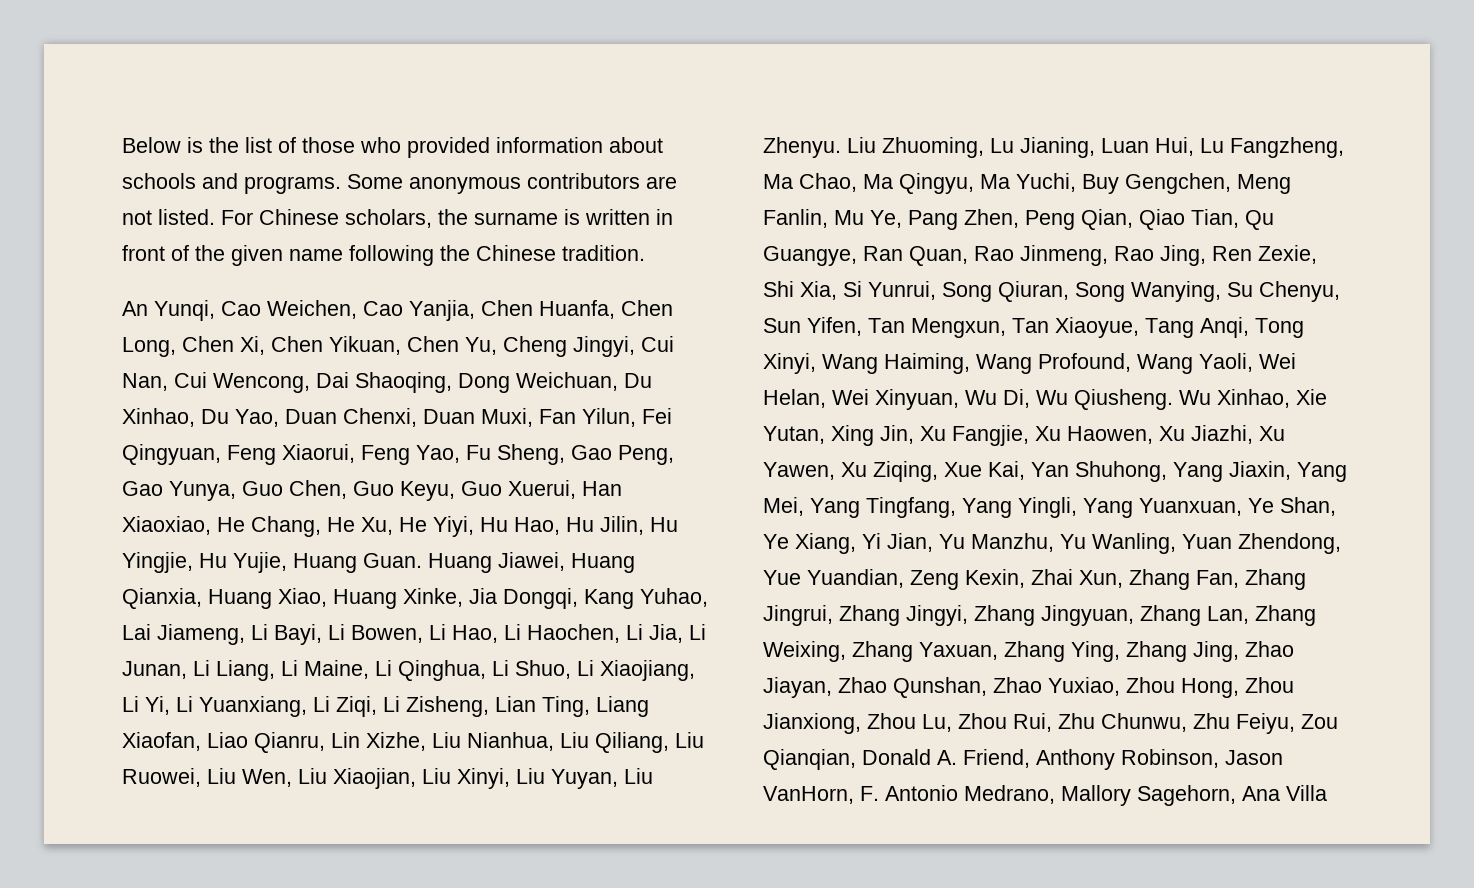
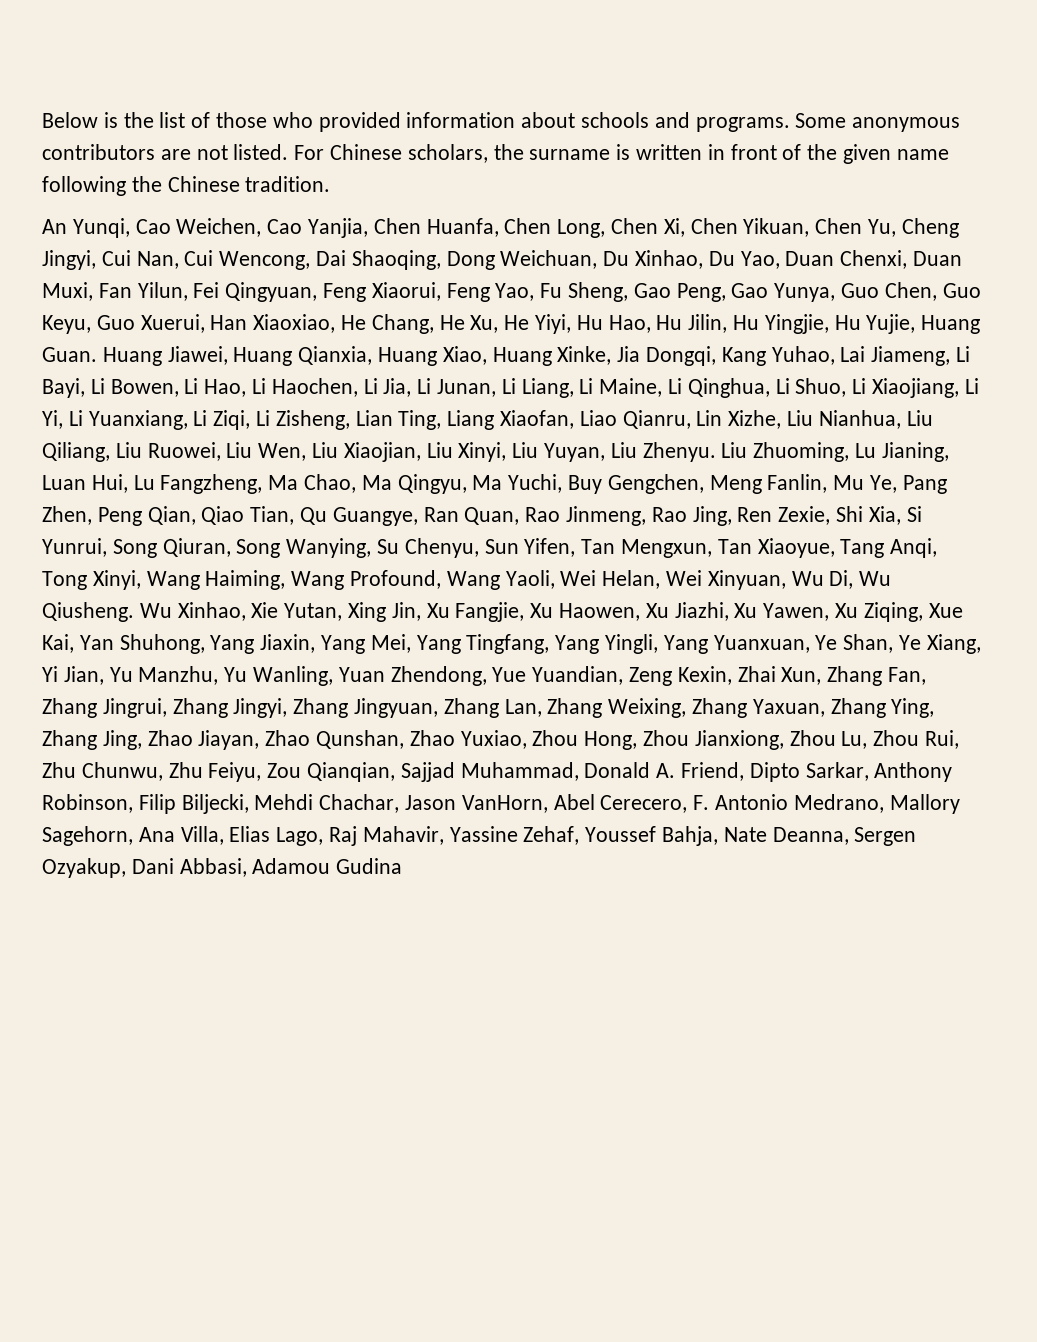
(856, 759) none -> [400,762,579,782] Sajjad Muhammad,
[1036,749,1283,770] [763,786,854,804] Anthony Robinson, Jason VanHorn, -> [749,762,953,782] [42,794,688,814] Dipto Sarkar, Anthony Robinson, Filip Biljecki, Mehdi Chachar, Jason VanHorn, Abel Cerecero,
[1286,785,1327,801] Villa -> [180,826,917,846] [42,858,403,878] Villa, Elias Lago, Raj Mahavir, Yassine Zehaf, Youssef Bahja, Nate Deanna, Sergen Ozyakup, Dani Abbasi, Adamou Gudina

